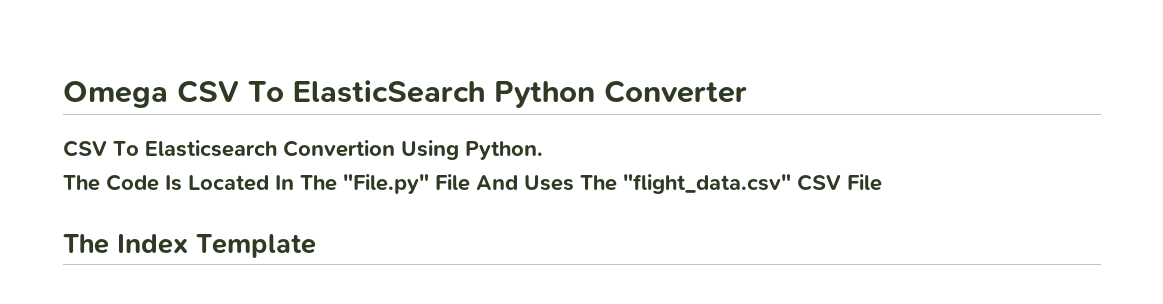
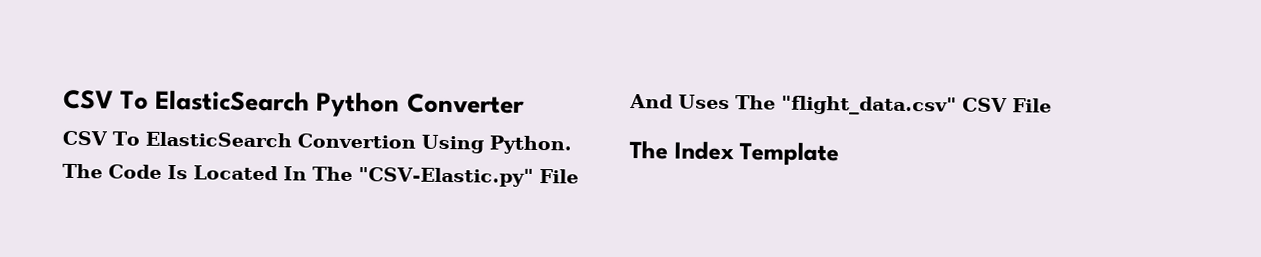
[63,81,168,108] Omega -> (63, 99) none
[145,140,277,157] Elasticsearch -> [144,131,292,148] ElasticSearch
[343,174,429,194] "File.py" -> [358,167,534,187] "CSV-Elastic.py"

